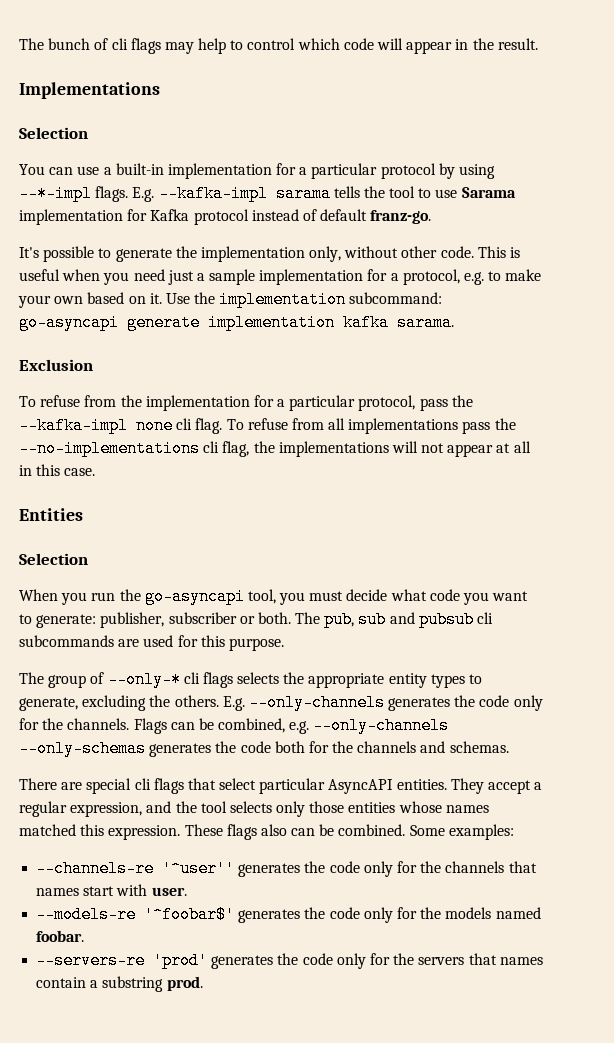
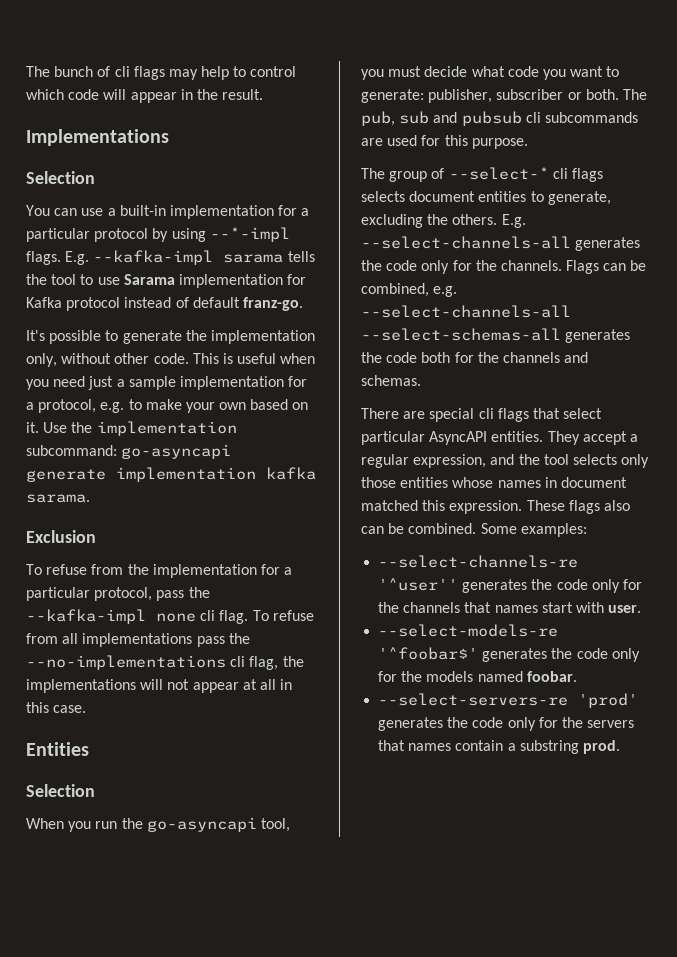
[107,671,181,688] --only-* -> [448,167,549,180] --select-*
[283,672,465,688] the appropriate entity types -> [409,191,527,202] document entities
[248,694,385,711] --only-channels -> [361,236,571,249] --select-channels-all
[313,717,450,734] [19,740,146,757] --only-channels --only-schemas -> [361,305,571,318] [361,328,561,341] --select-channels-all --select-schemas-all
(489, 809) none -> [544,477,627,488] in document
[36,860,155,877] --channels-re -> [378,555,579,568] --select-channels-re
[36,906,137,923] --models-re -> [378,624,559,637] --select-models-re
[36,952,146,969] --servers-re -> [378,693,569,706] --select-servers-re

